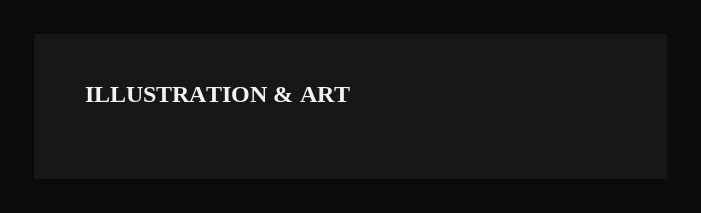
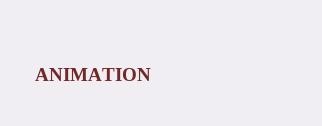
[85,87,350,102] ILLUSTRATION & ART -> [35,68,151,81] ANIMATION

